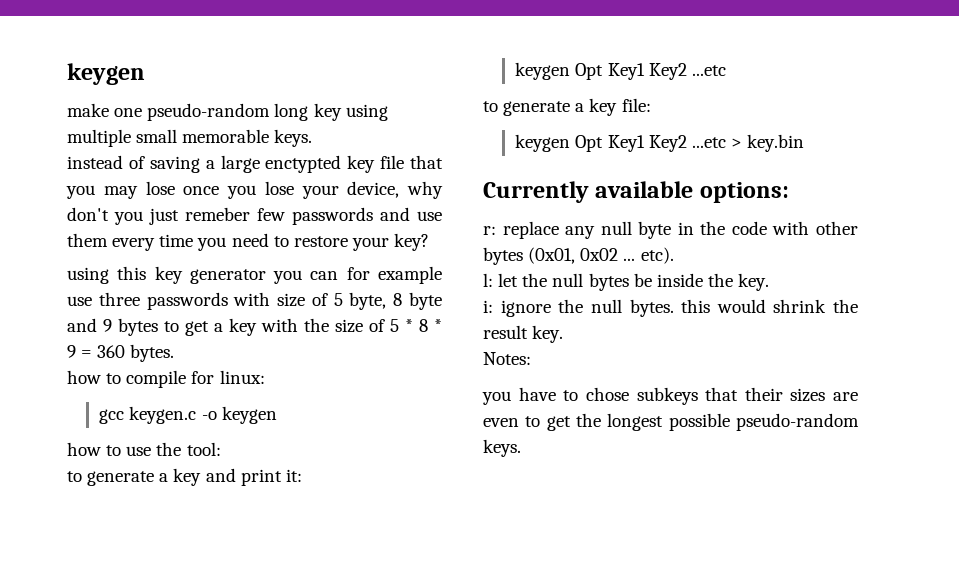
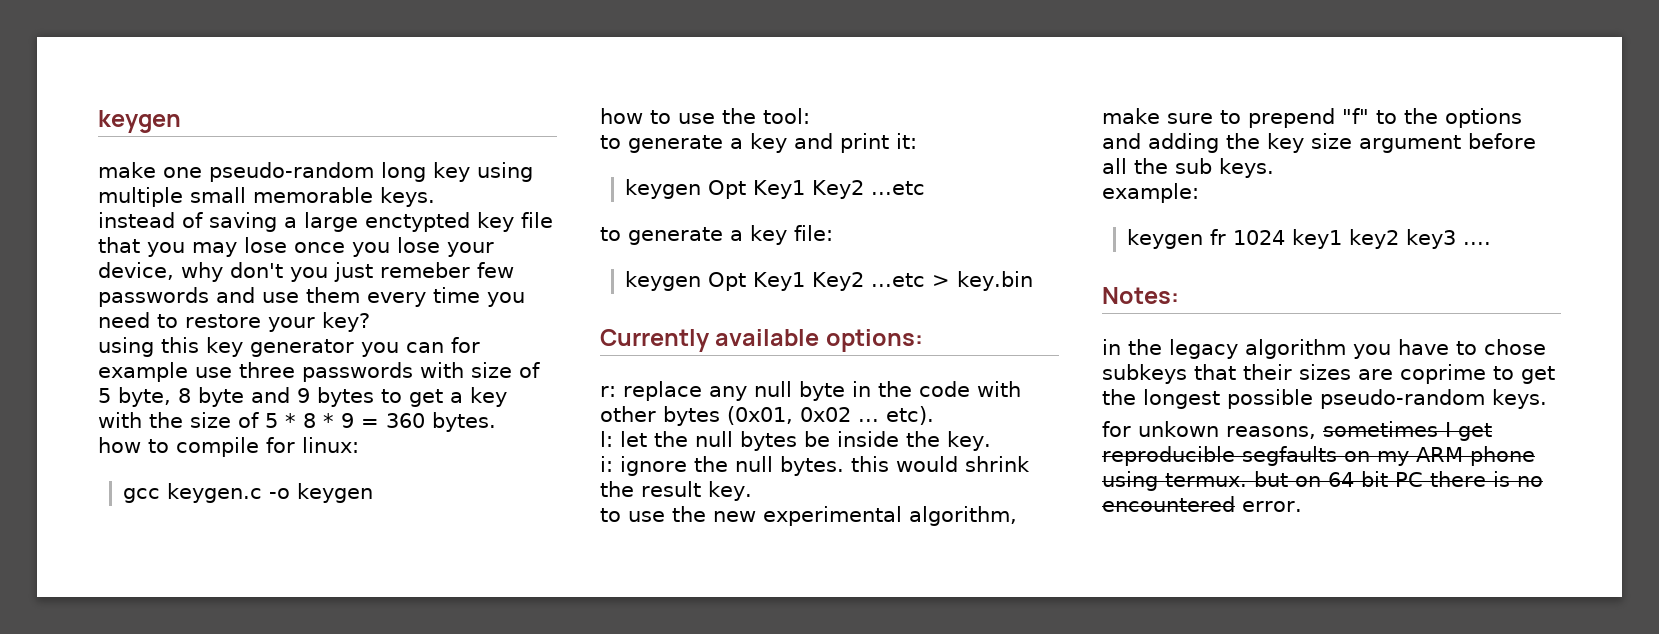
[483,352,531,365] Notes: // -> [600,506,1017,526] [1102,108,1522,128] [1102,133,1536,153] [1102,158,1274,178] [1102,183,1199,203] [1127,229,1492,249] [1102,287,1179,304] [1102,339,1346,359] to use the new experimental algorithm, make sure to prepend "f" to the options and adding the key size argument before all the sub keys. // example: // keygen fr 1024 key1 key2 key3 .... // Notes: // in the legacy algorithm
[483,418,519,427] even -> [1399,364,1486,384] coprime
(521, 448) none -> [1102,421,1492,441] [1102,446,1535,466] [1102,471,1543,491] [1102,496,1302,512] // for unkown reasons, sometimes I get reproducible segfaults on my ARM phone using termux. but on 64 bit PC there is no encountered error.

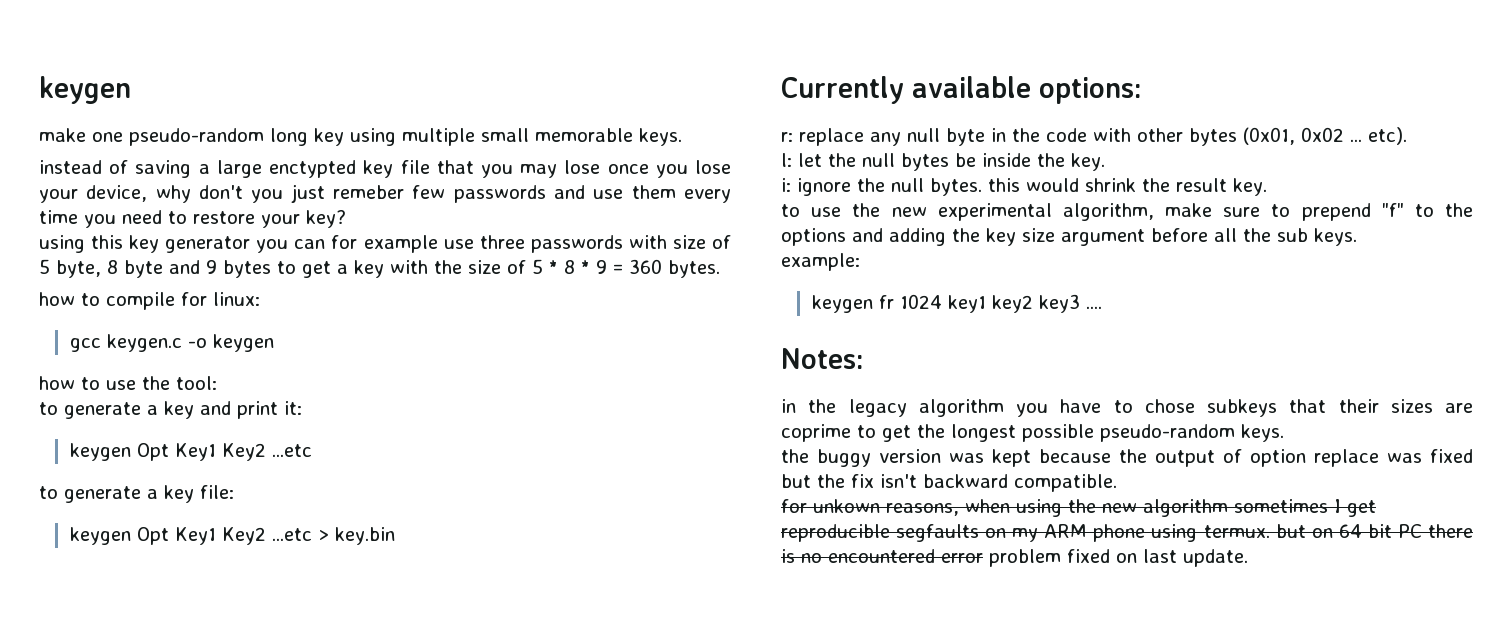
[1102,421,1316,439] for unkown reasons, -> [781,449,1473,467] [781,474,1117,492] [781,499,1228,517] the buggy version was kept because the output of option replace was fixed but the fix isn't backward compatible. // for unkown reasons, when using the new algorithm
[1242,501,1302,512] error. -> [941,549,1248,567] error problem fixed on last update.

